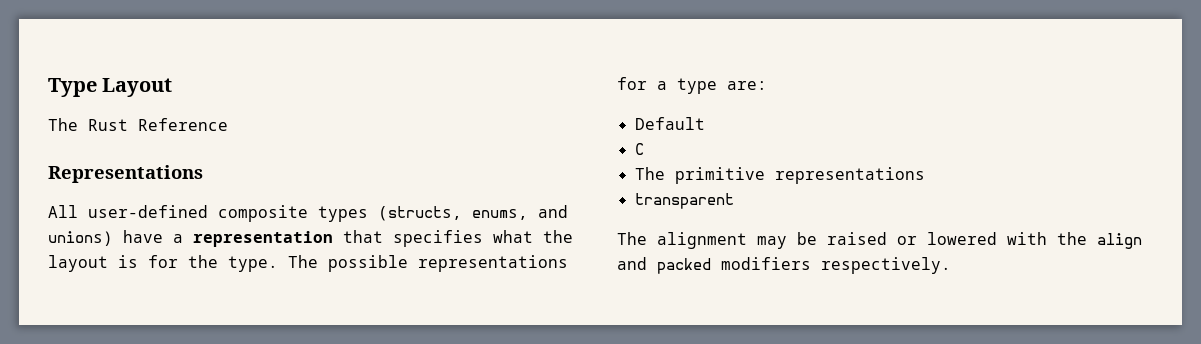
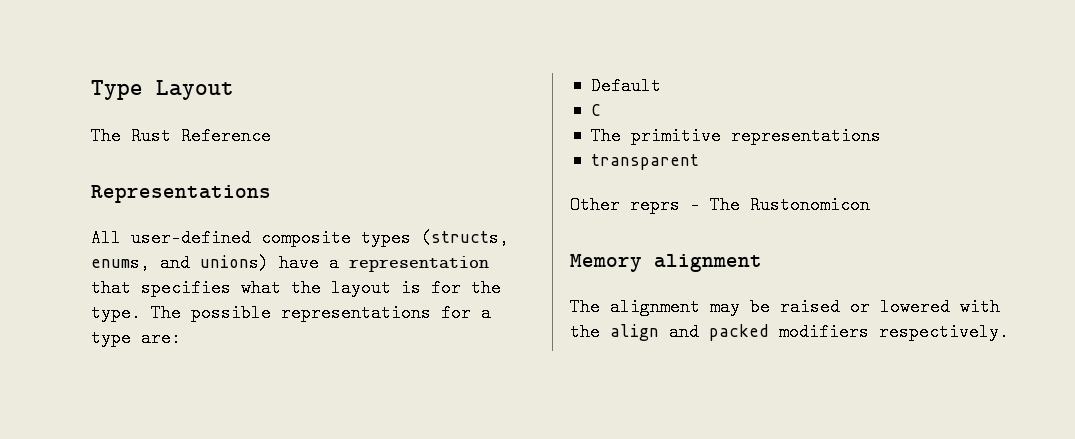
(734, 201) none -> [570,196,870,214] [570,254,762,272] // Other reprs - The Rustonomicon // Memory alignment

